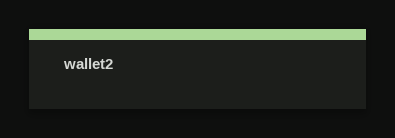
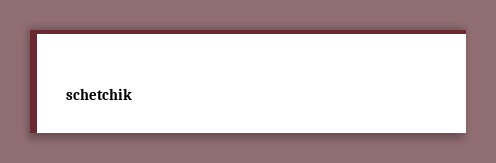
[63,58,113,69] wallet2 -> [66,88,132,100] schetchik

